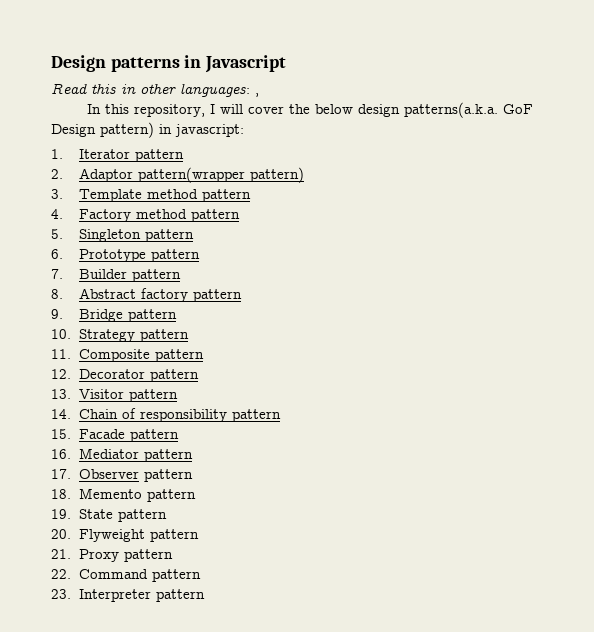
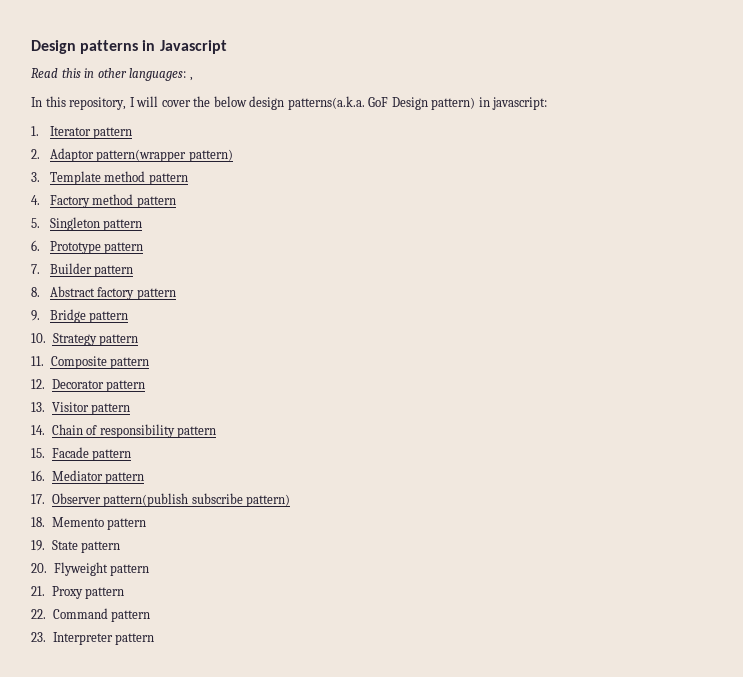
[144,469,194,482] pattern -> [103,493,291,507] pattern(publish subscribe pattern)

